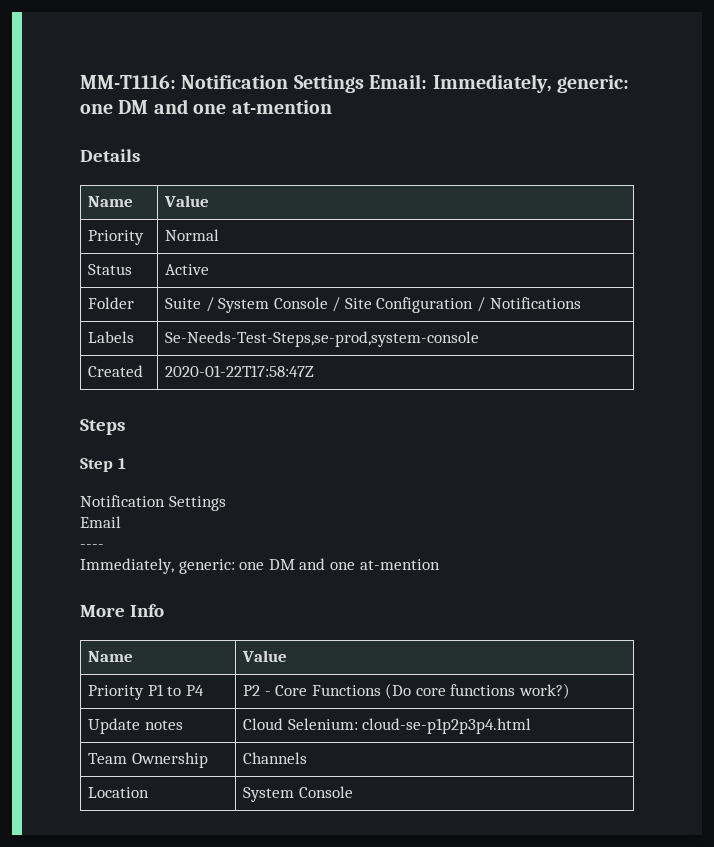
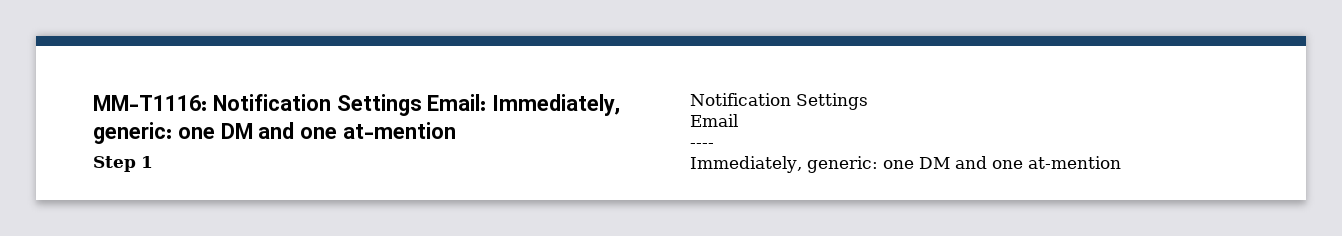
[80,149,140,162] [87,196,133,207] [163,195,209,207] [87,230,144,245] [164,229,219,241] [87,264,132,275] [164,264,209,275] [87,297,134,309] [164,297,581,313] [87,331,134,343] [164,331,479,347] [87,365,143,377] [164,365,314,377] [80,419,125,435] // Details // Name | Value // Priority | Normal // Status | Active // Folder | Suite / System Console / Site Configuration / Notifications // Labels | Se-Needs-Test-Steps,se-prod,system-console // Created | 2020-01-22T17:58:47Z // Steps -> (457, 130) none
[80,604,164,617] [87,651,133,662] [241,650,287,662] [87,684,204,700] [242,683,571,699] [87,718,183,734] [242,718,532,734] [87,752,208,768] [242,752,307,764] [87,787,149,798] [242,786,353,802] // More Info // Name | Value // Priority P1 to P4 | P2 - Core Functions (Do core functions work?) // Update notes | Cloud Selenium: cloud-se-p1p2p3p4.html // Team Ownership | Channels // Location | System Console -> (1121, 162) none

